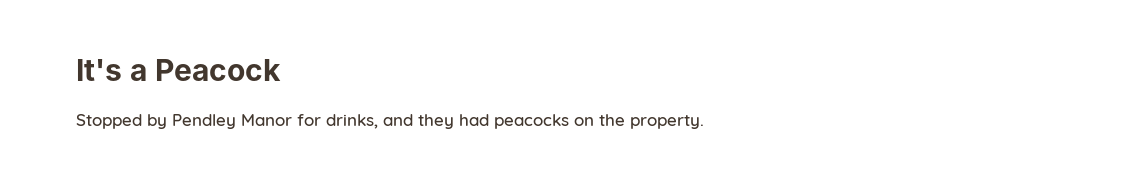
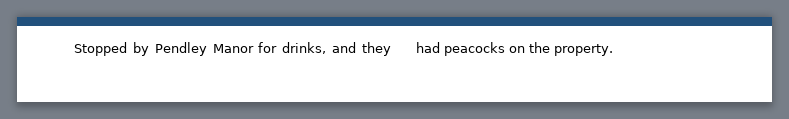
[76,59,282,81] It's a Peacock // -> (74, 49) none

